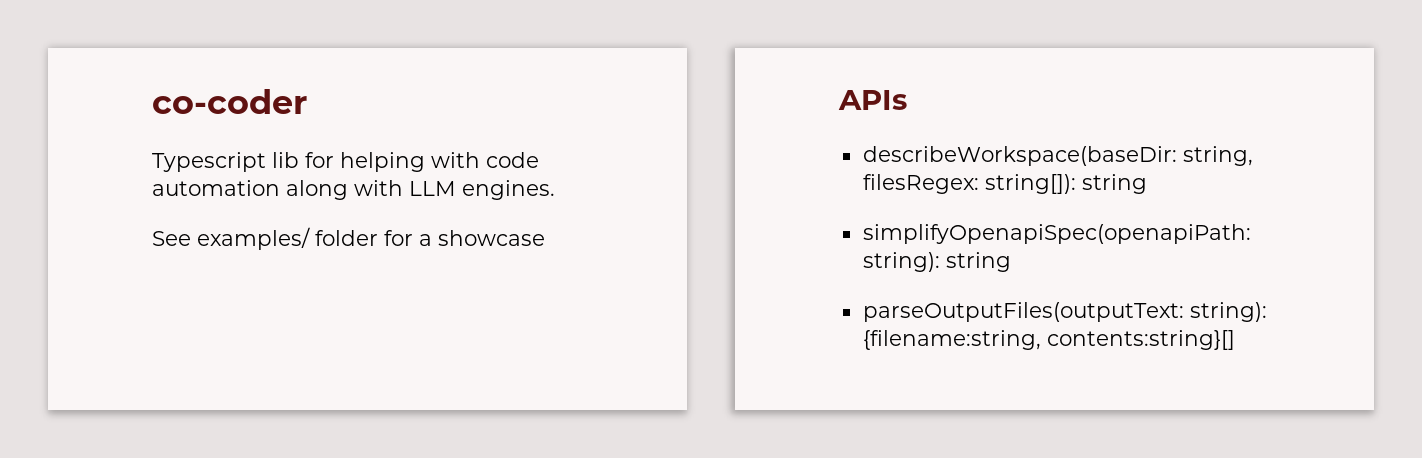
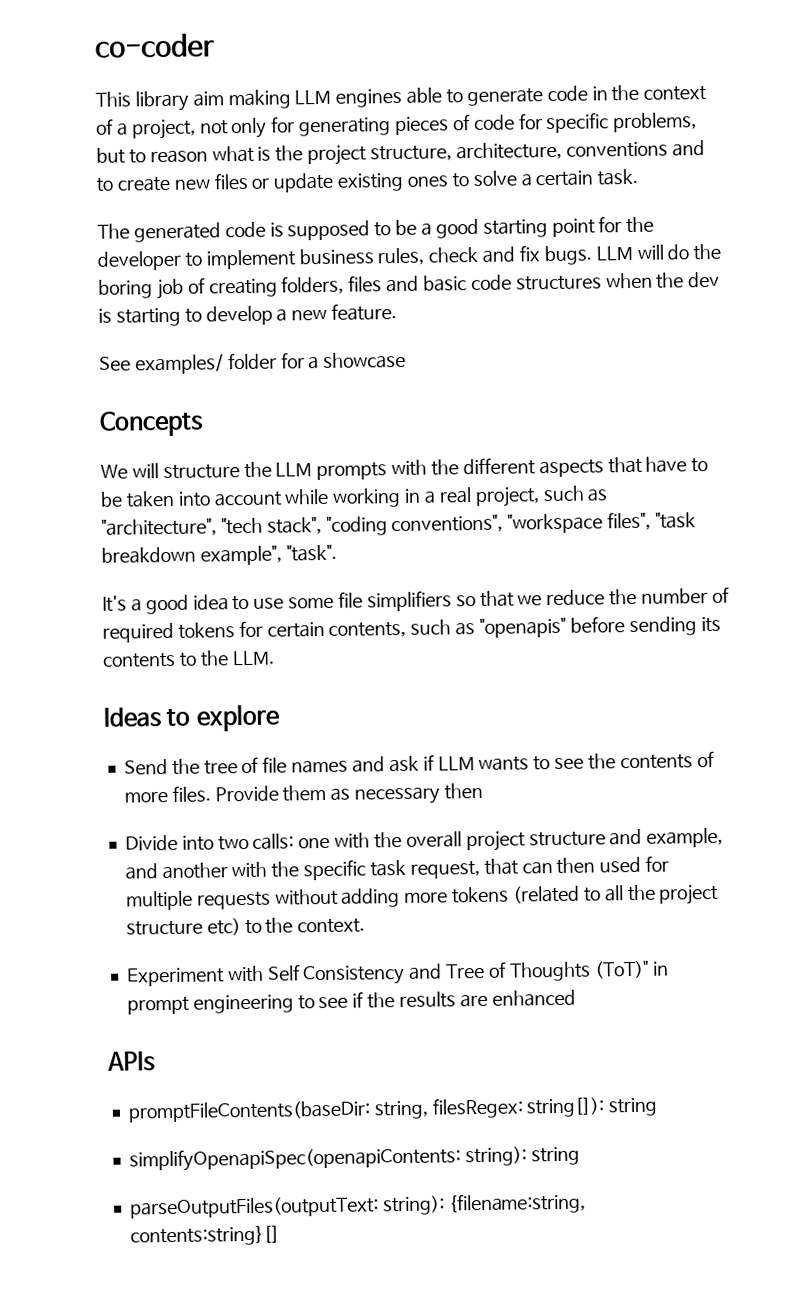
[152,152,539,172] [152,180,555,200] Typescript lib for helping with code automation along with LLM engines. -> [95,84,708,112] [96,112,698,140] [96,140,705,166] [96,168,639,193] [97,216,655,243] [97,243,722,271] [98,271,721,300] [98,303,398,327] This library aim making LLM engines able to generate code in the context of a project, not only for generating pieces of code for specific problems, but to reason what is the project structure, architecture, conventions and to create new files or update existing ones to solve a certain task. // The generated code is supposed to be a good starting point for the developer to implement business rules, check and fix bugs. LLM will do the boring job of creating folders, files and basic code structures when the dev is starting to develop a new feature.
(545, 238) none -> [99,410,204,437] [100,456,709,481] [100,485,609,508] [101,511,697,537] [101,544,337,566] [102,586,730,615] [102,616,721,643] [102,650,275,668] [103,704,280,732] [123,750,715,775] [123,782,483,805] [124,827,724,852] [124,855,670,881] [125,883,720,911] [125,917,366,936] [126,960,669,987] [126,989,576,1015] // Concepts // We will structure the LLM prompts with the different aspects that have to be taken into account while working in a real project, such as "architecture", "tech stack", "coding conventions", "workspace files", "task breakdown example", "task". // It's a good idea to use some file simplifiers so that we reduce the number of required tokens for certain contents, such as "openapis" before sending its contents to the LLM. // Ideas to explore // Send the tree of file names and ask if LLM wants to see the contents of more files. Provide them as necessary then // Divide into two calls: one with the overall project structure and example, and another with the specific task request, that can then used for multiple requests without adding more tokens (related to all the project structure etc) to the context. // Experiment with Self Consistency and Tree of Thoughts (ToT)" in prompt engineering to see if the results are enhanced
[862,146,1177,166] describeWorkspace(baseDir: -> [127,1100,371,1123] promptFileContents(baseDir:
[862,224,1251,244] simplifyOpenapiSpec(openapiPath: -> [128,1146,461,1172] simplifyOpenapiSpec(openapiContents:

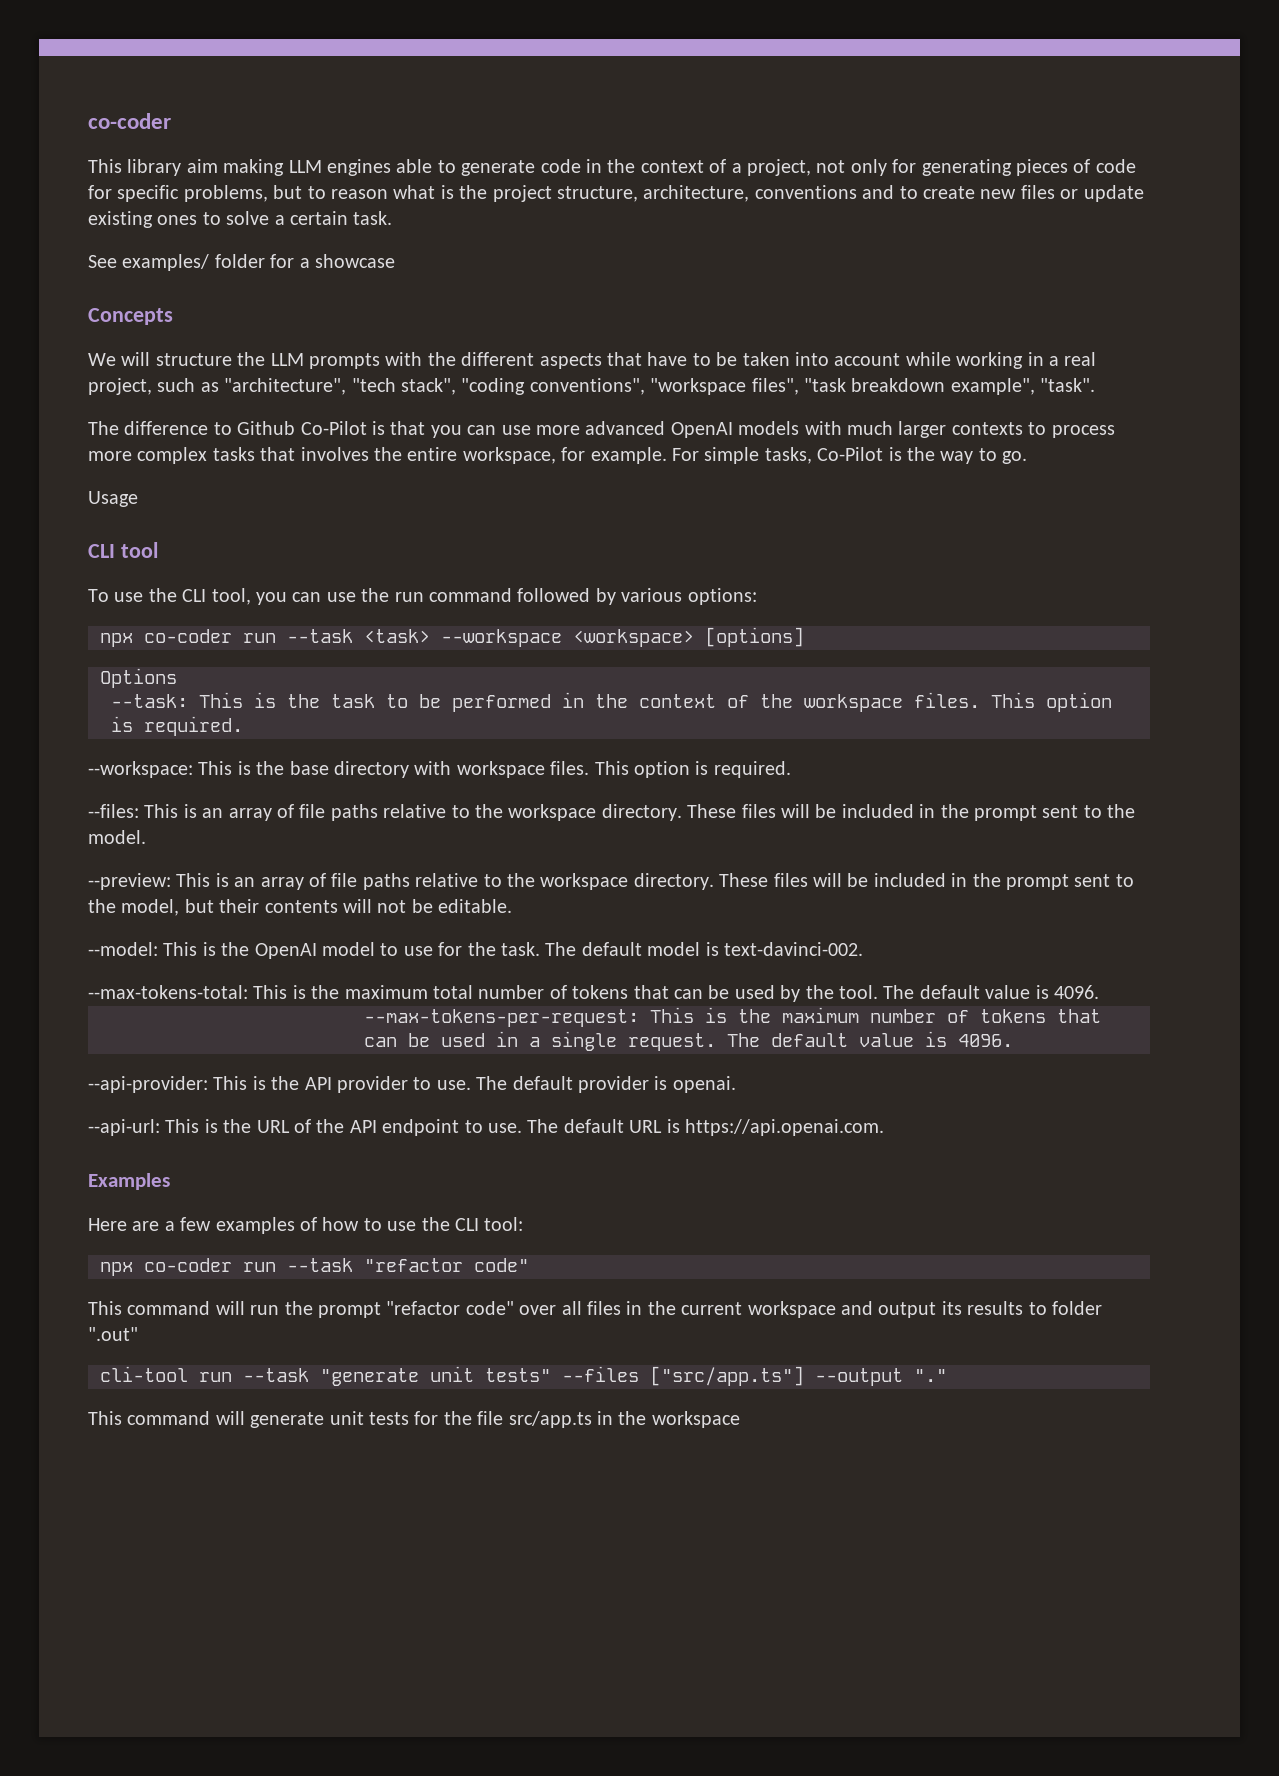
[97,216,655,243] [97,243,722,271] [98,271,721,300] [98,303,398,327] // The generated code is supposed to be a good starting point for the developer to implement business rules, check and fix bugs. LLM will do the boring job of creating folders, files and basic code structures when the dev is starting to develop a new feature. -> (393, 218) none
[102,586,730,615] [102,616,721,643] [102,650,275,668] [103,704,280,732] [123,750,715,775] [123,782,483,805] [124,827,724,852] [124,855,670,881] [125,883,720,911] [125,917,366,936] [126,960,669,987] [126,989,576,1015] [107,1051,156,1072] [127,1097,658,1123] [128,1146,580,1172] [129,1192,587,1219] [129,1225,280,1247] It's a good idea to use some file simplifiers so that we reduce the number of required tokens for certain contents, such as "openapis" before sending its contents to the LLM. // Ideas to explore // Send the tree of file names and ask if LLM wants to see the contents of more files. Provide them as necessary then // Divide into two calls: one with the overall project structure and example, and another with the specific task request, that can then used for multiple requests without adding more tokens (related to all the project structure etc) to the context. // Experiment with Self Consistency and Tree of Thoughts (ToT)" in prompt engineering to see if the results are enhanced // APIs // promptFileContents(baseDir: string, filesRegex: string[]): string // simplifyOpenapiSpec(openapiContents: string): string // parseOutputFiles(outputText: string): {filename:string, contents:string}[] -> [88,421,1115,438] [88,447,1028,464] [88,491,138,507] [88,542,158,558] [88,588,757,605] [100,627,804,647] [100,668,177,688] [111,692,1112,712] [111,716,243,736] [88,761,791,778] [88,804,1136,821] [88,830,146,844] [88,873,1134,890] [88,899,513,916] [88,942,863,959] [88,985,1099,1002] [364,1007,1101,1027] [364,1031,1013,1051] [88,1076,736,1093] [88,1119,884,1136] [88,1173,170,1190] [88,1217,524,1234] [100,1258,529,1276] [88,1301,1102,1318] [88,1327,138,1341] [100,1366,947,1386] [88,1411,740,1428] The difference to Github Co-Pilot is that you can use more advanced OpenAI models with much larger contexts to process more complex tasks that involves the entire workspace, for example. For simple tasks, Co-Pilot is the way to go. // Usage // CLI tool // To use the CLI tool, you can use the run command followed by various options: // npx co-coder run --task <task> --workspace <workspace> [options] // Options // --task: This is the task to be performed in the context of the workspace files. This option is required. // --workspace: This is the base directory with workspace files. This option is required. // --files: This is an array of file paths relative to the workspace directory. These files will be included in the prompt sent to the model. // --preview: This is an array of file paths relative to the workspace directory. These files will be included in the prompt sent to the model, but their contents will not be editable. // --model: This is the OpenAI model to use for the task. The default model is text-davinci-002. // --max-tokens-total: This is the maximum total number of tokens that can be used by the tool. The default value is 4096. // --max-tokens-per-request: This is the maximum number of tokens that can be used in a single request. The default value is 4096. // --api-provider: This is the API provider to use. The default provider is openai. // --api-url: This is the URL of the API endpoint to use. The default URL is https://api.openai.com. // Examples // Here are a few examples of how to use the CLI tool: // npx co-coder run --task "refactor code" // This command will run the prompt "refactor code" over all files in the current workspace and output its results to folder ".out" // cli-tool run --task "generate unit tests" --files ["src/app.ts"] --output "." // This command will generate unit tests for the file src/app.ts in the workspace

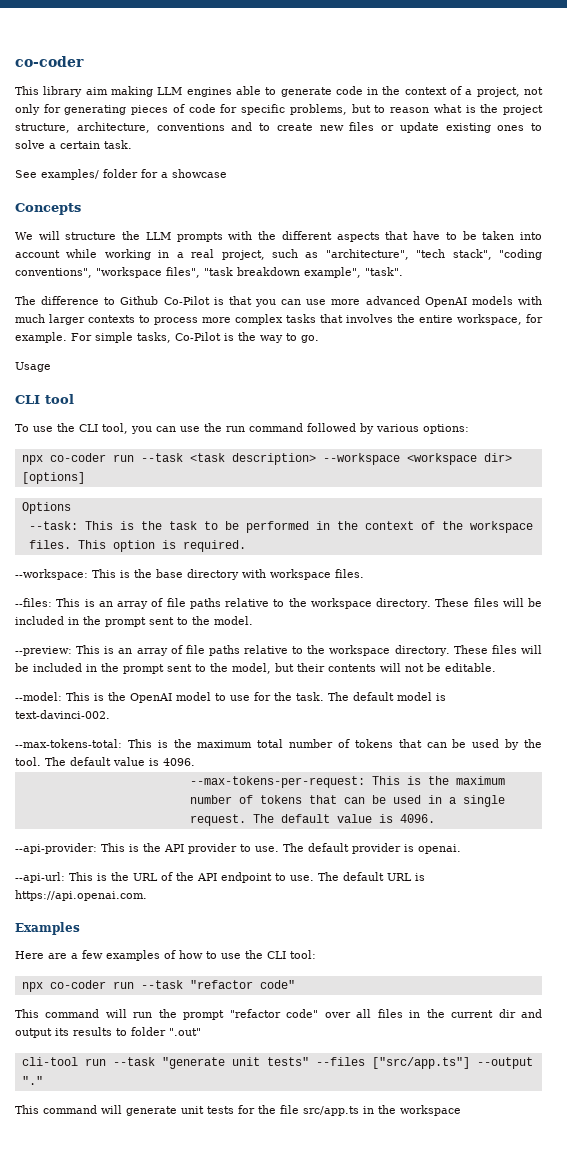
[364,629,694,647] <task> --workspace <workspace> -> [189,453,512,465] <task description> --workspace <workspace dir>
[594,761,791,778] This option is required. -> (364, 573) none
[747,1301,836,1318] workspace -> [498,1009,516,1018] dir

